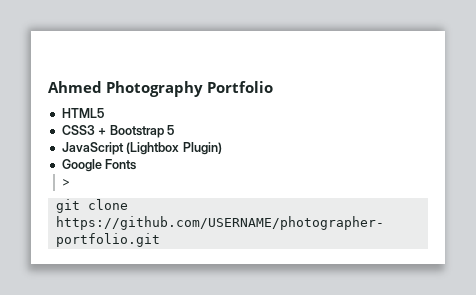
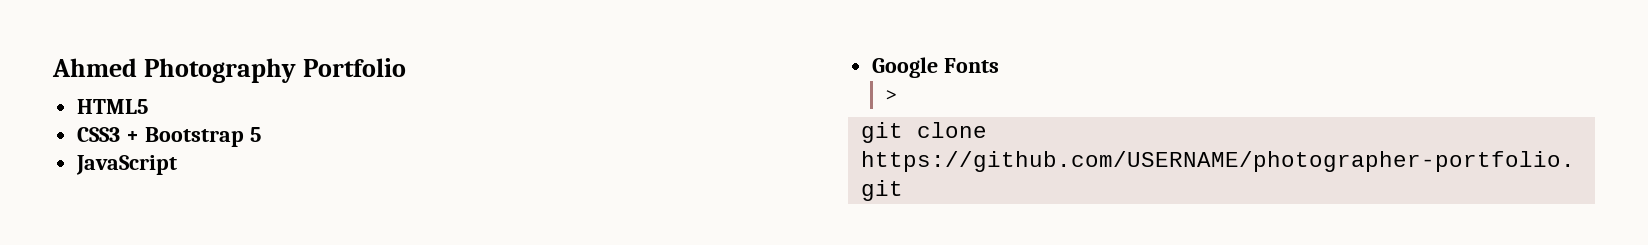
[126,142,222,155] (Lightbox Plugin) -> (178, 165) none

